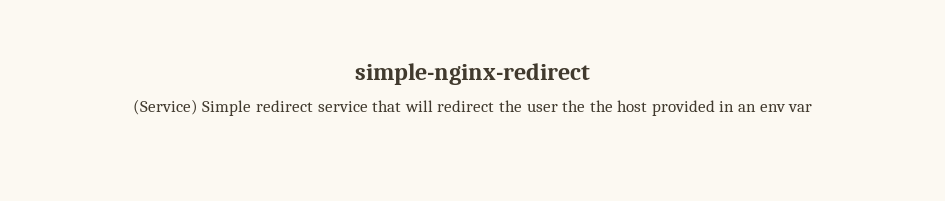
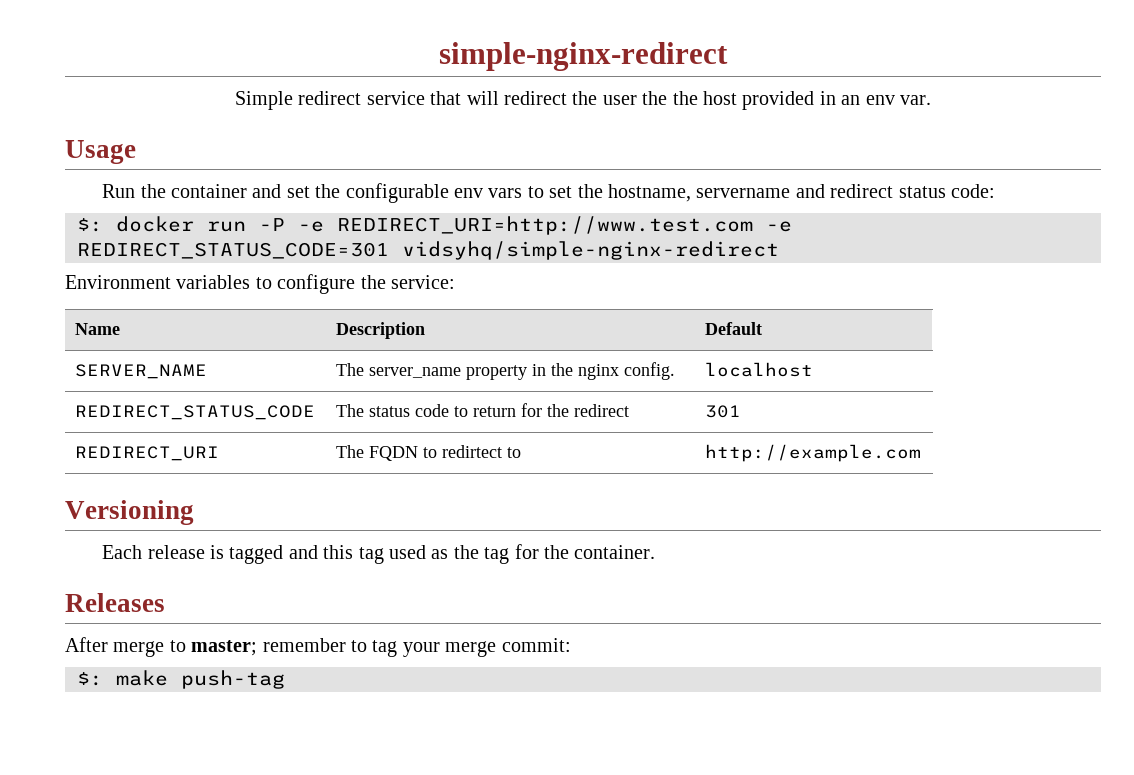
[132,99,198,115] (Service) -> (728, 56) none
[788,104,813,112] var -> [899,95,931,105] [65,140,136,164] [102,183,995,203] [77,216,792,235] [77,241,779,260] [65,274,455,294] [75,323,121,335] [336,322,426,339] [705,322,763,335] [75,364,208,379] [336,362,676,380] [705,362,814,377] [75,405,316,420] [336,403,630,417] [705,405,742,418] [75,446,220,461] [336,445,522,461] [705,444,922,462] [65,500,194,525] [102,544,656,564] [65,593,165,612] [65,637,571,657] [77,670,285,689] var. // Usage // Run the container and set the configurable env vars to set the hostname, servername and redirect status code: // $: docker run -P -e REDIRECT_URI=http://www.test.com -e REDIRECT_STATUS_CODE=301 vidsyhq/simple-nginx-redirect // Environment variables to configure the service: // Name | Description | Default // SERVER_NAME | The server_name property in the nginx config. | localhost // REDIRECT_STATUS_CODE | The status code to return for the redirect | 301 // REDIRECT_URI | The FQDN to redirtect to | http://example.com // Versioning // Each release is tagged and this tag used as the tag for the container. // Releases // After merge to master; remember to tag your merge commit: // $: make push-tag

